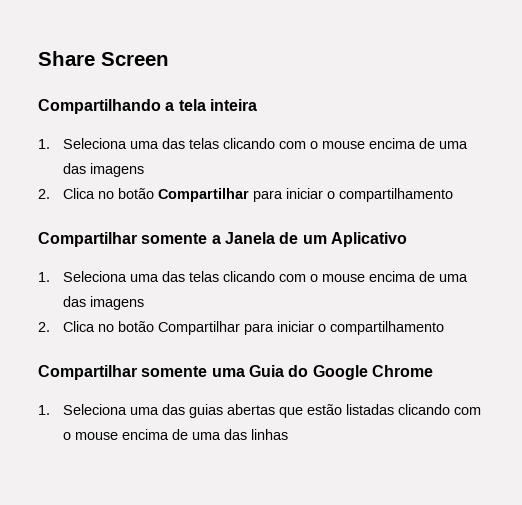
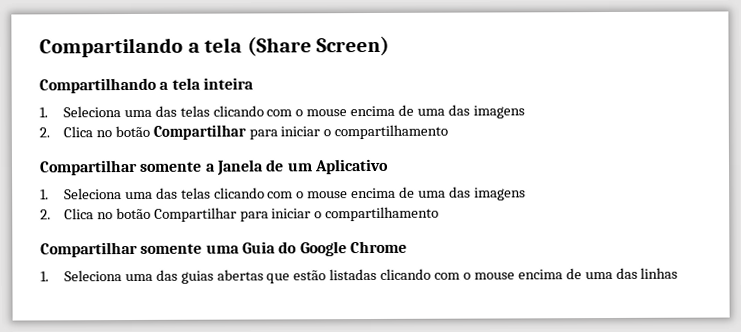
[38,51,169,66] Share Screen -> [39,35,391,58] Compartilando a tela (Share Screen)

